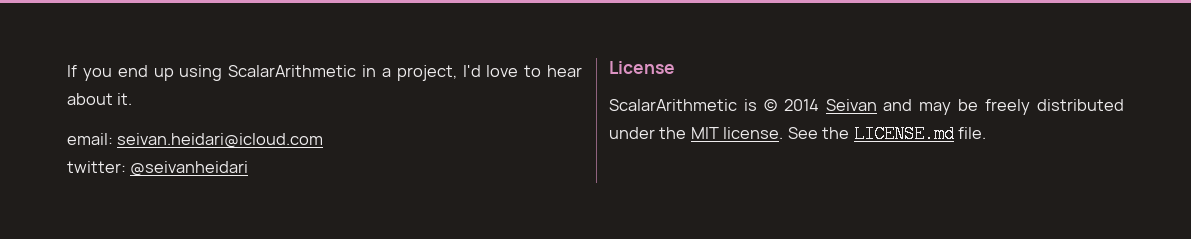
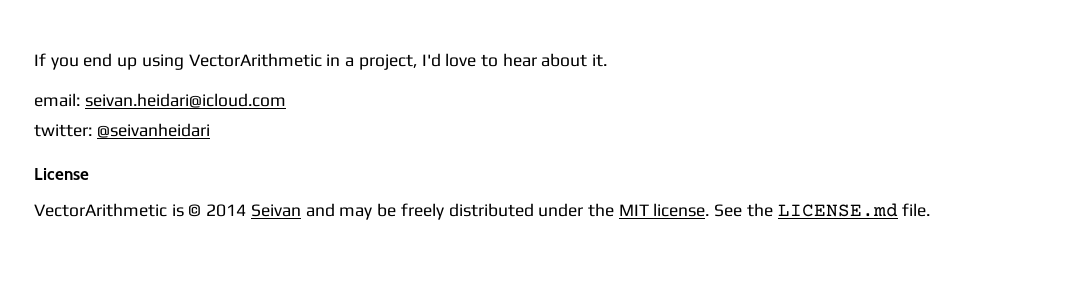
[228,65,357,77] ScalarArithmetic -> [188,53,322,67] VectorArithmetic
[609,99,737,111] ScalarArithmetic -> [34,203,167,217] VectorArithmetic

